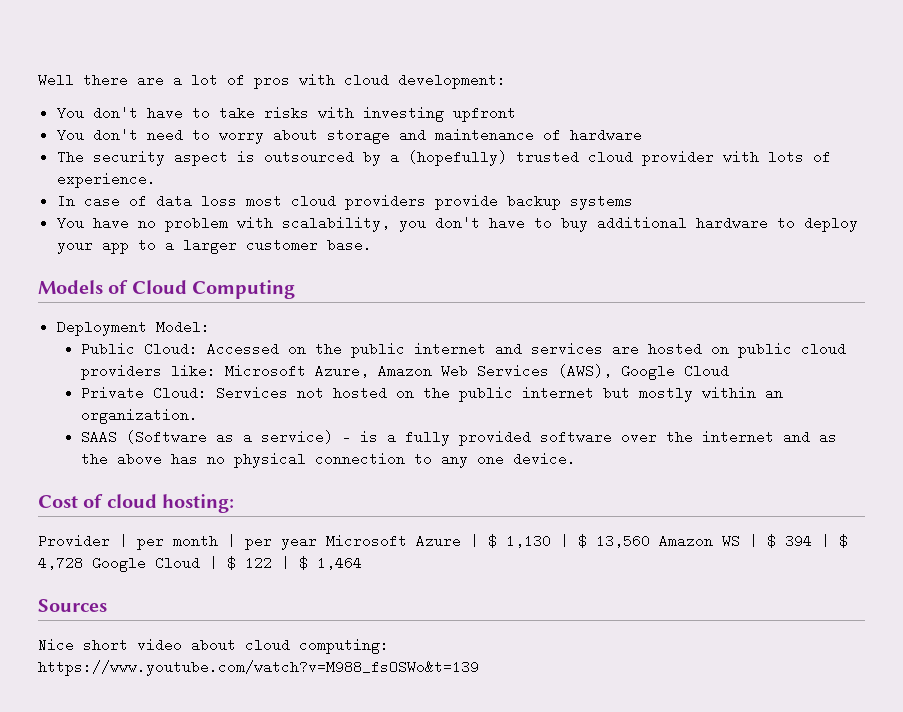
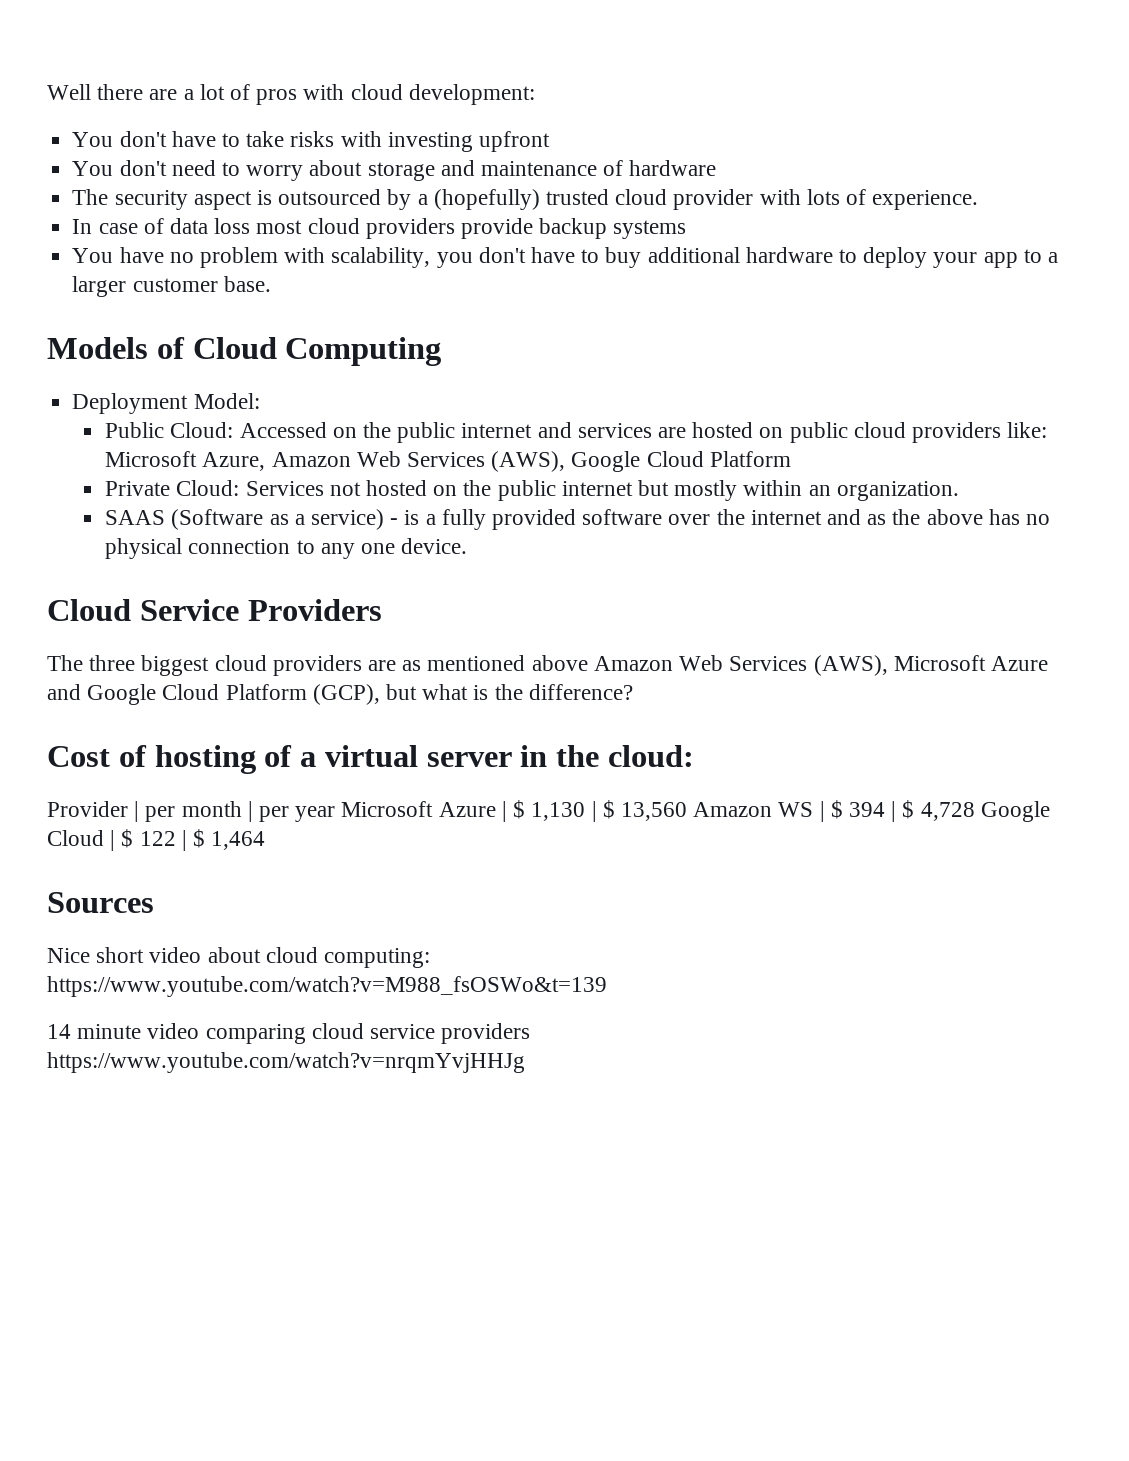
(730, 371) none -> [709,451,791,467] Platform
[38,494,235,513] Cost of cloud hosting: -> [47,599,382,621] [47,655,1048,676] [47,684,633,705] [47,745,694,774] Cloud Service Providers // The three biggest cloud providers are as mentioned above Amazon Web Services (AWS), Microsoft Azure and Google Cloud Platform (GCP), but what is the difference? // Cost of hosting of a virtual server in the cloud:
(479, 668) none -> [47,1023,531,1044] [47,1052,525,1073] // 14 minute video comparing cloud service providers // https://www.youtube.com/watch?v=nrqmYvjHHJg

